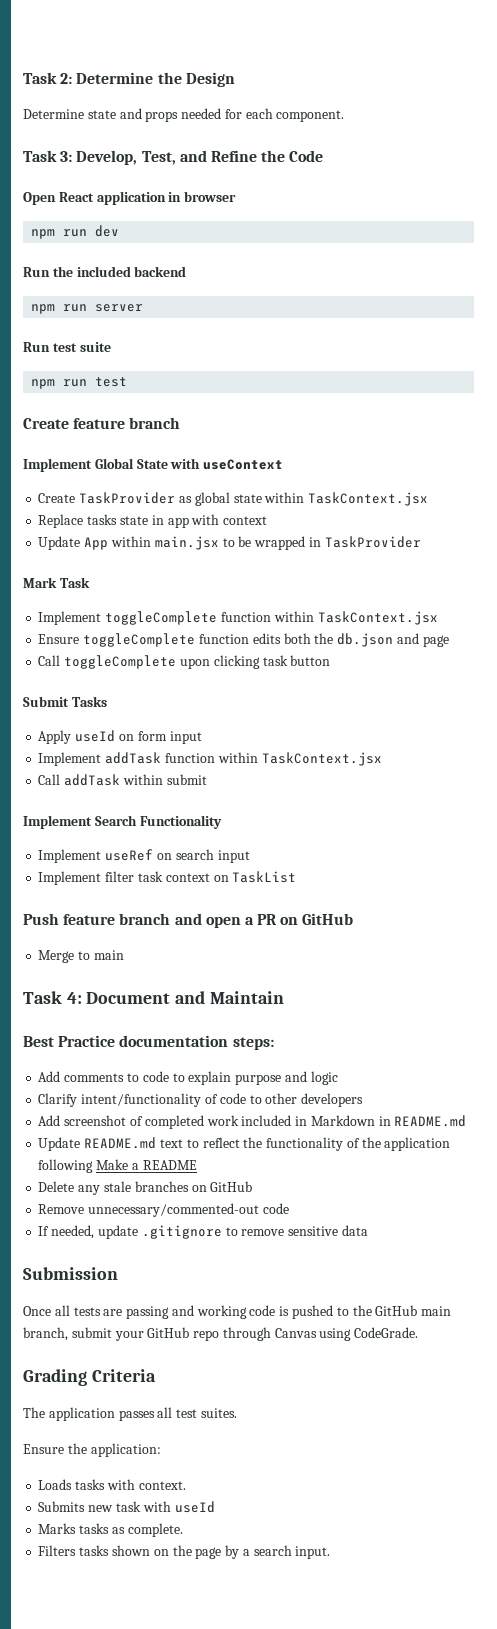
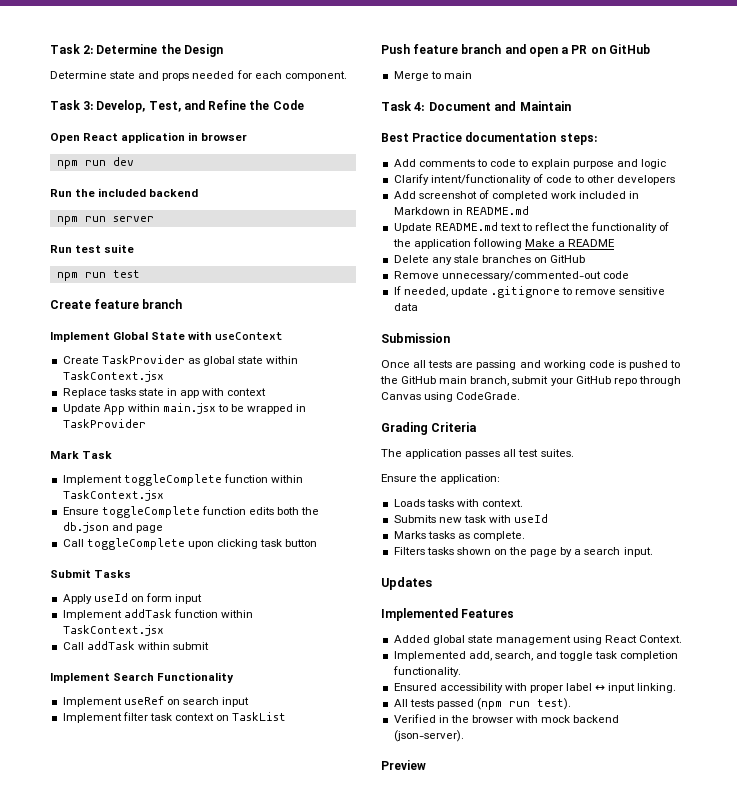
(331, 1552) none -> [381,577,432,590] [381,608,515,621] [393,635,683,645] [393,651,679,661] [392,666,461,677] [393,683,677,693] [393,698,571,710] [393,714,620,723] [393,730,464,742] [381,760,426,770] // Updates // Implemented Features // Added global state management using React Context. // Implemented add, search, and toggle task completion functionality. // Ensured accessibility with proper label ↔ input linking. // All tests passed (npm run test). // Verified in the browser with mock backend (json-server). // Preview

